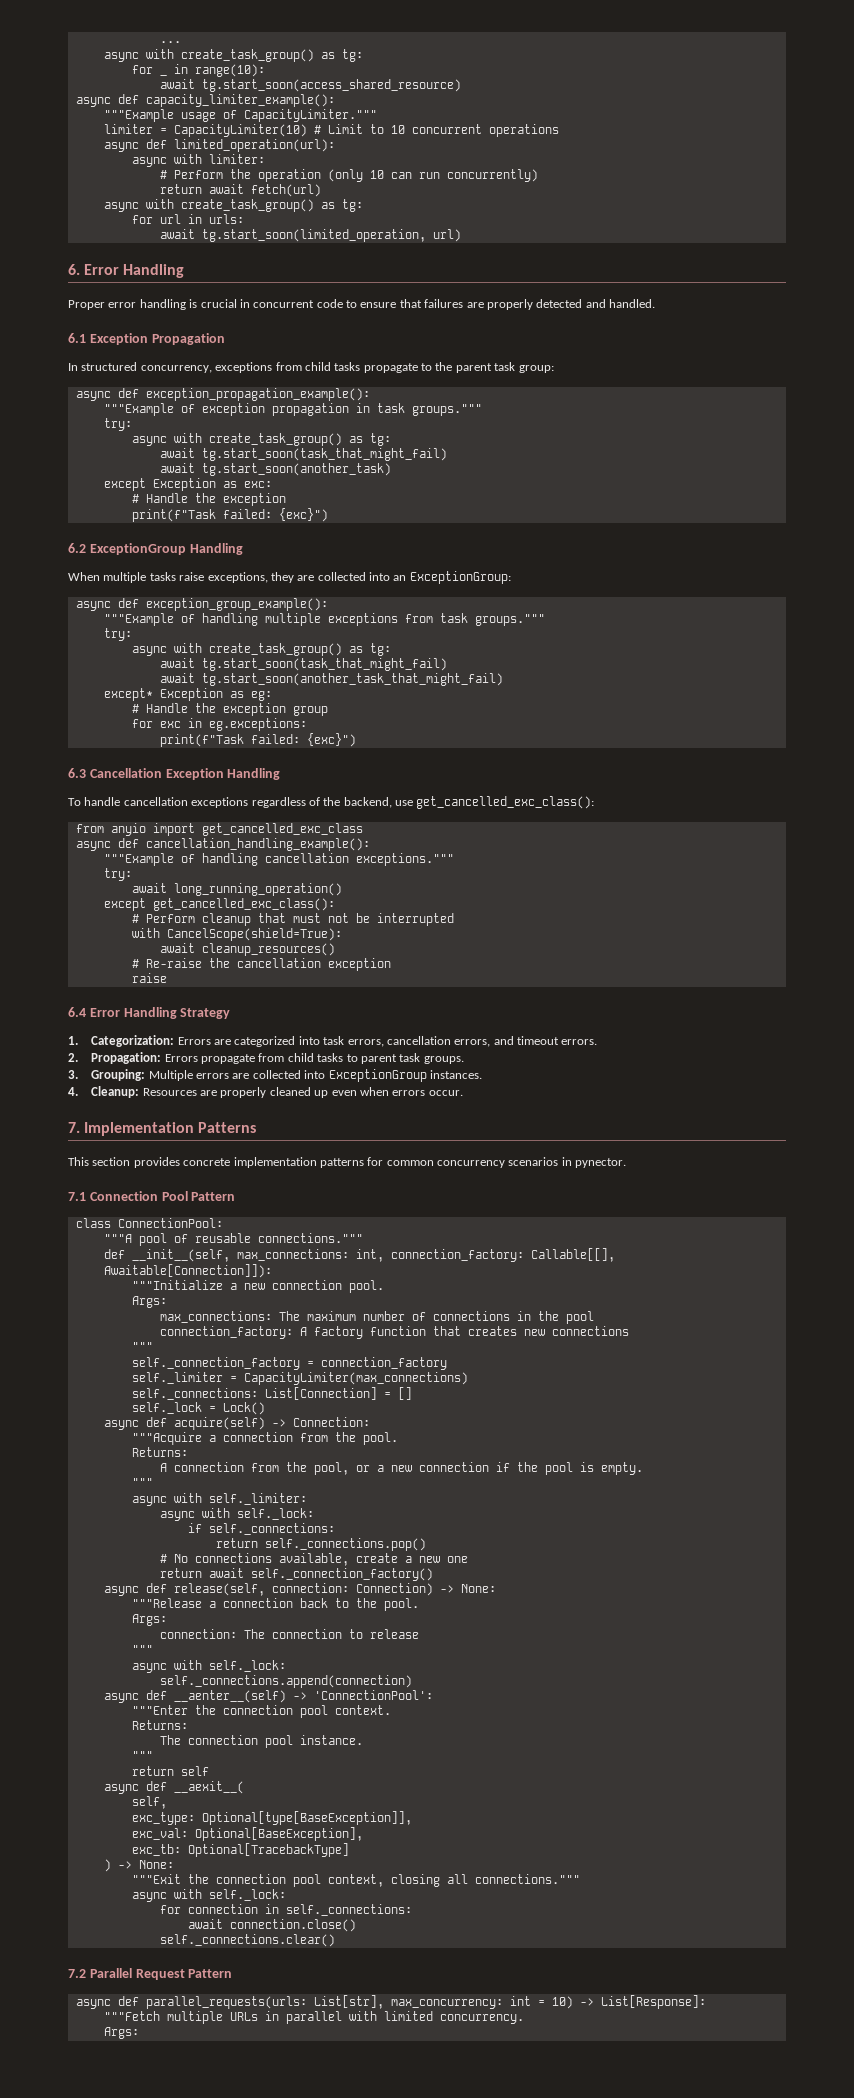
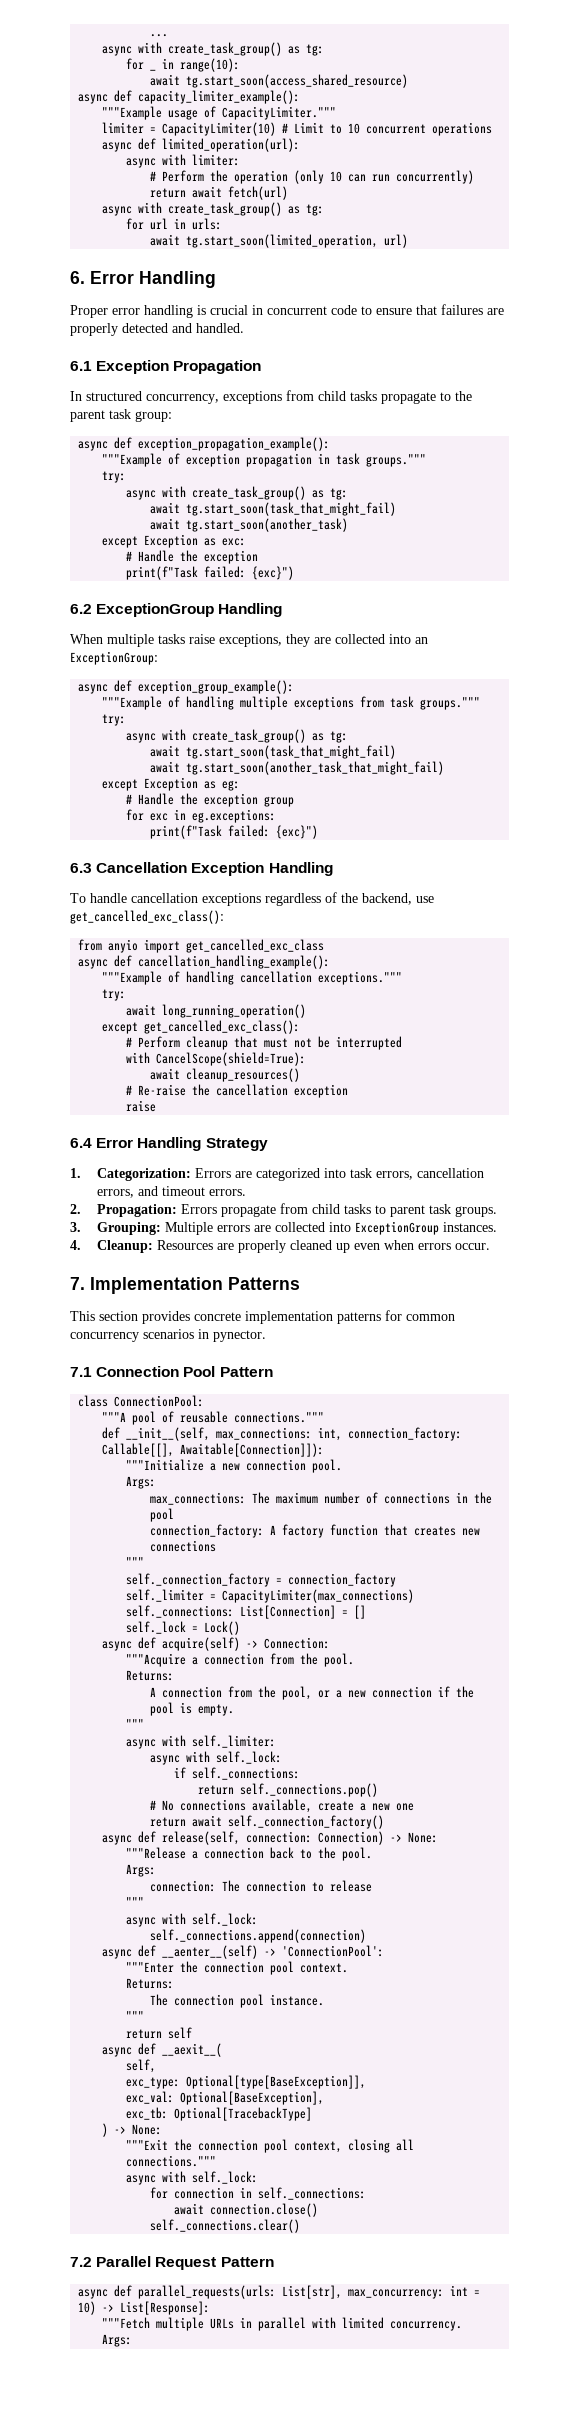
[103,688,153,701] except* -> [102,779,139,791] except

